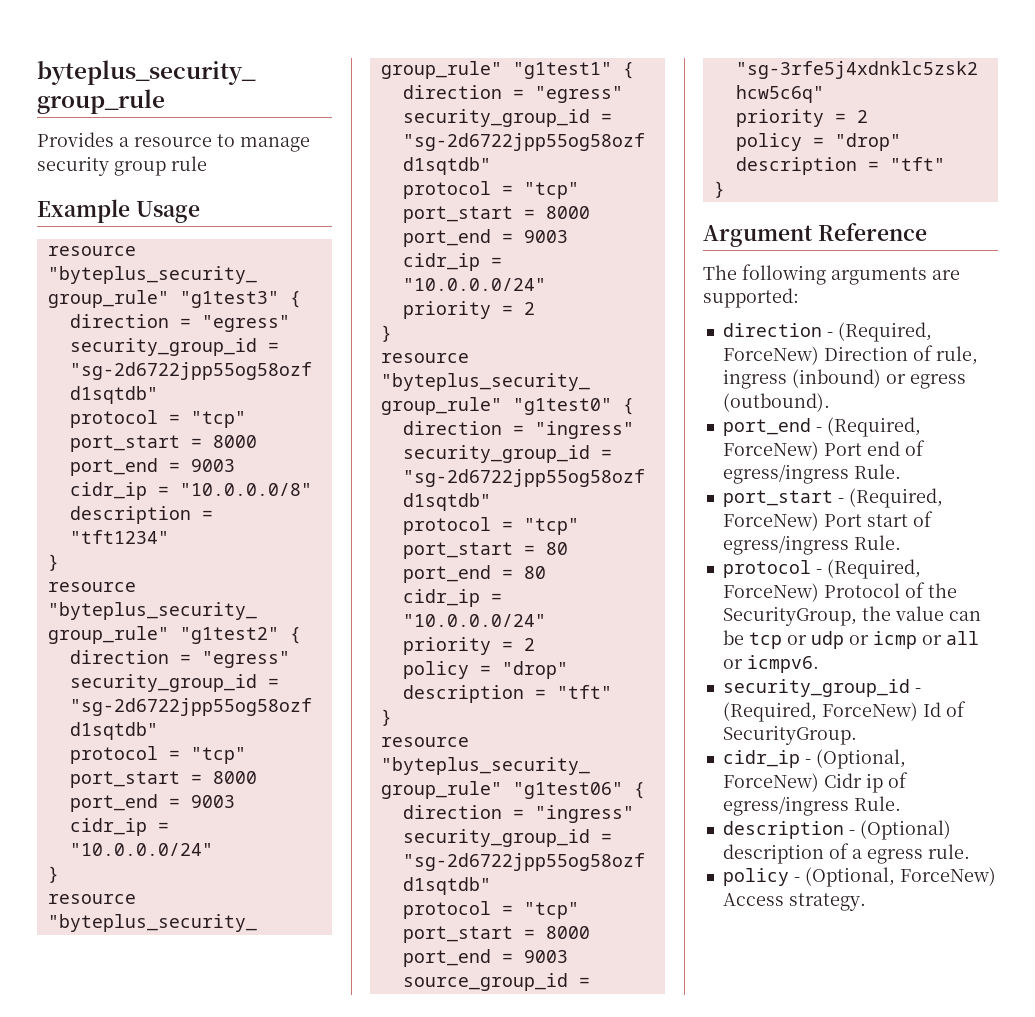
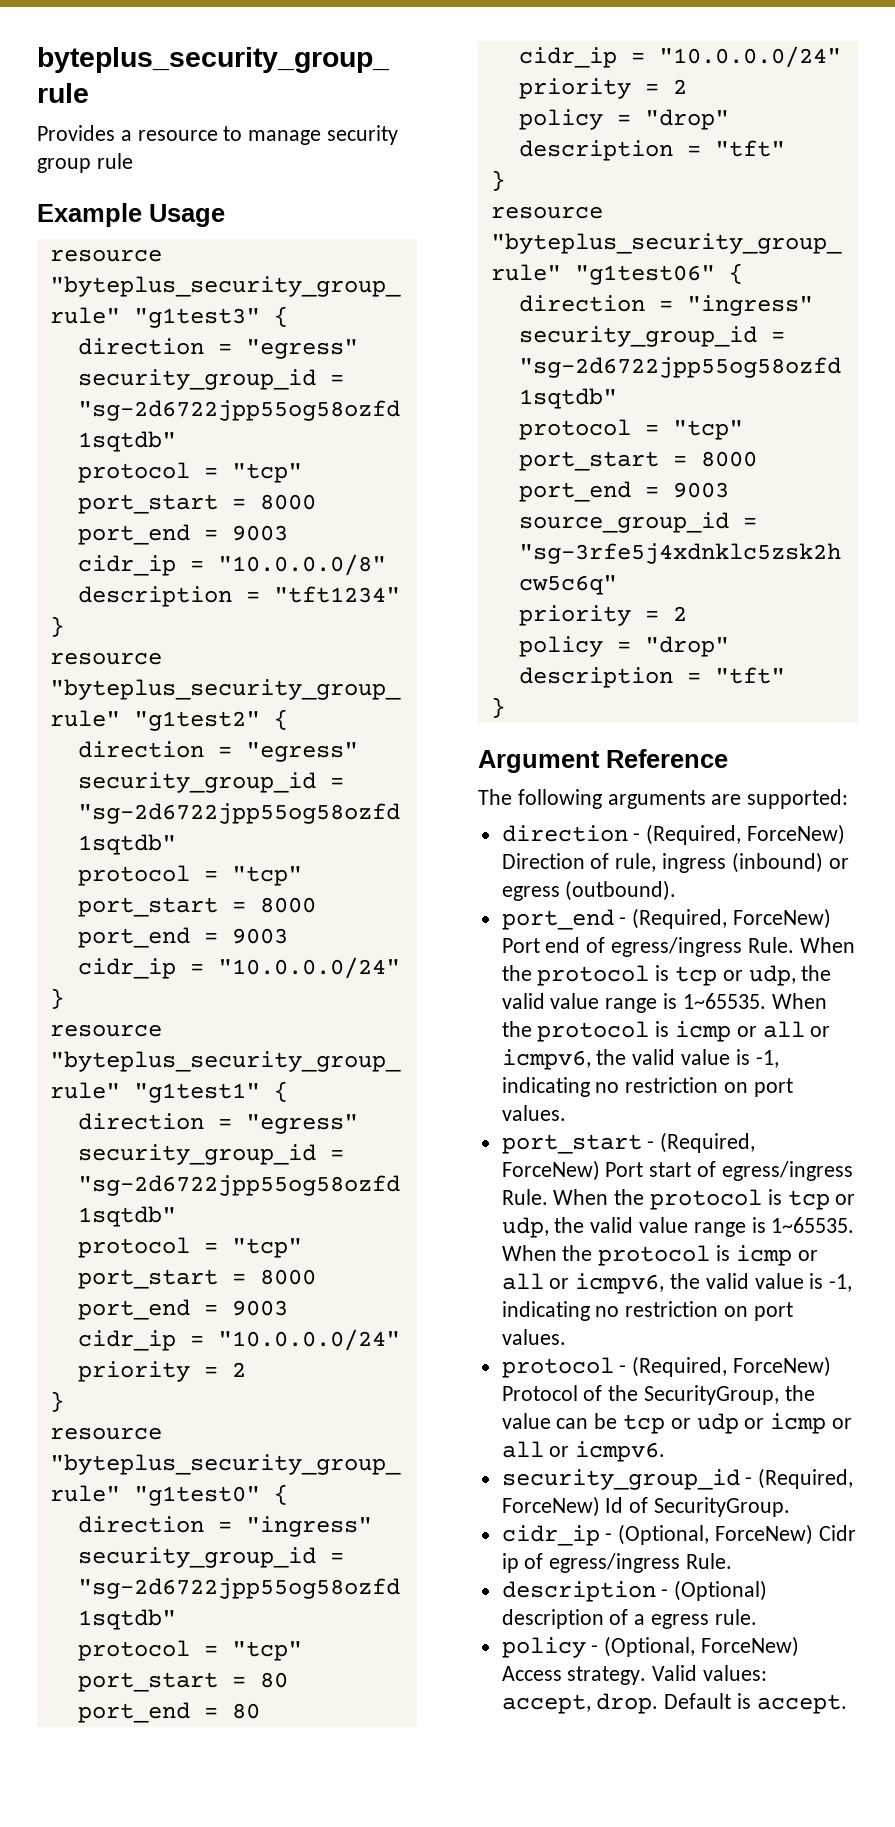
(901, 471) none -> [799,937,855,953] [501,965,832,986] [501,993,827,1013] [501,1021,831,1042] [501,1049,779,1070] [501,1077,793,1097] [501,1105,566,1121] When the protocol is tcp or udp, the valid value range is 1~65535. When the protocol is icmp or all or icmpv6, the valid value is -1, indicating no restriction on port values.
(901, 542) none -> [553,1189,856,1210] [501,1217,855,1238] [501,1245,818,1266] [501,1273,853,1294] [501,1301,793,1321] [501,1329,566,1345] When the protocol is tcp or udp, the valid value range is 1~65535. When the protocol is icmp or all or icmpv6, the valid value is -1, indicating no restriction on port values.
(866, 902) none -> [652,1665,768,1681] [501,1693,847,1714] Valid values: accept, drop. Default is accept.

